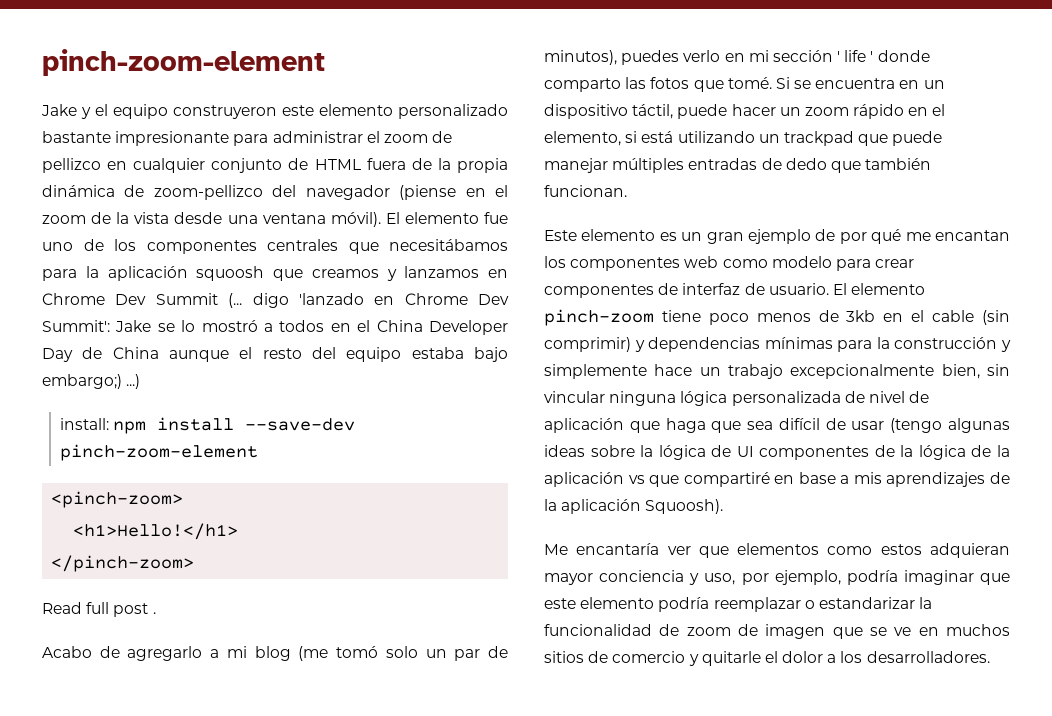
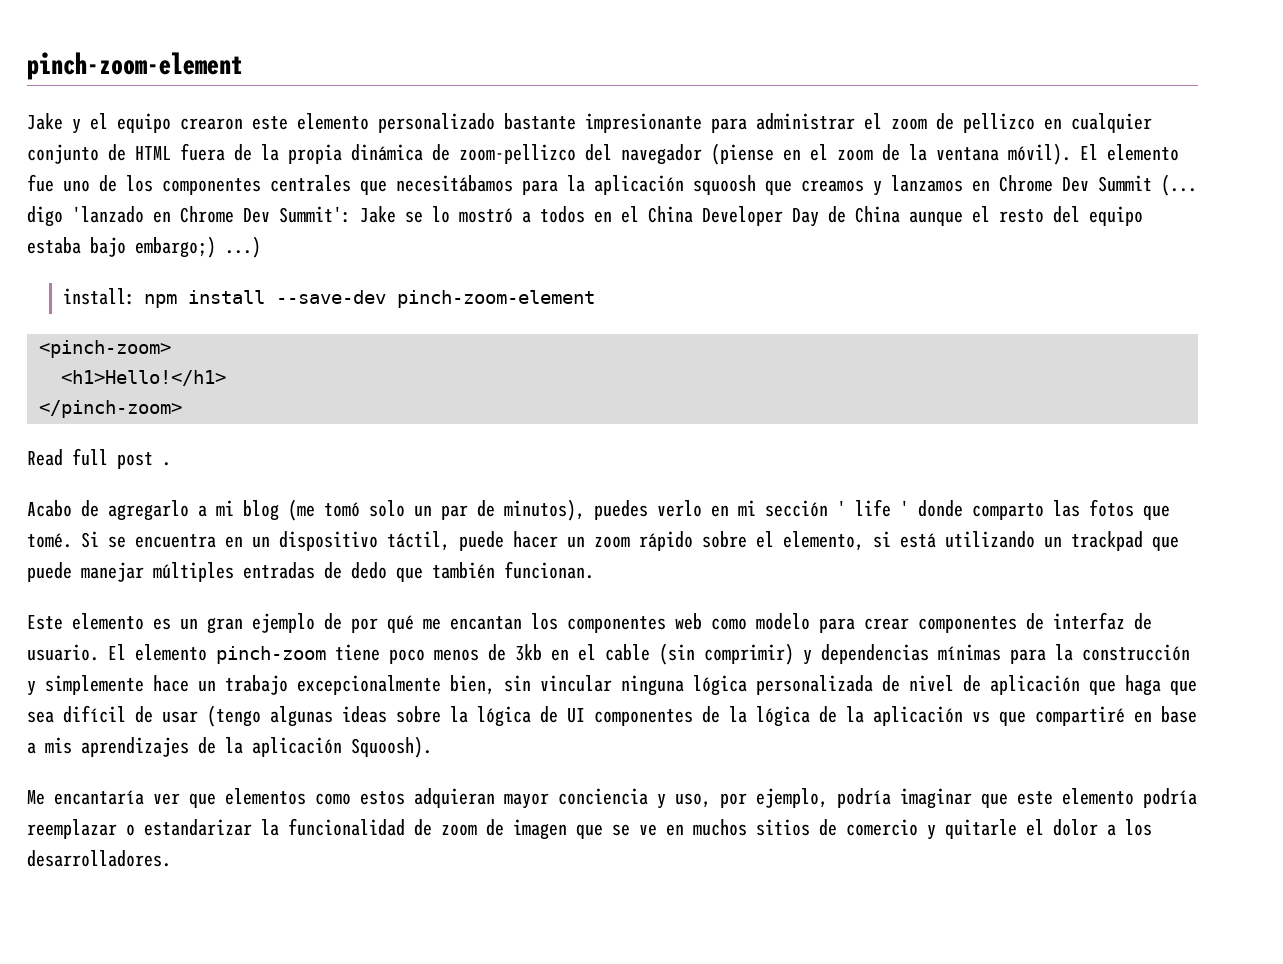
[173,105,277,119] construyeron -> [180,118,243,130] crearon
[134,212,258,224] vista desde una -> (927, 152) none
[908,107,929,116] en -> [702,531,747,548] sobre

